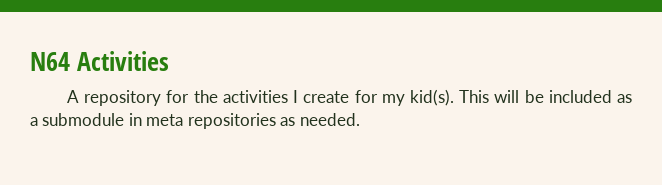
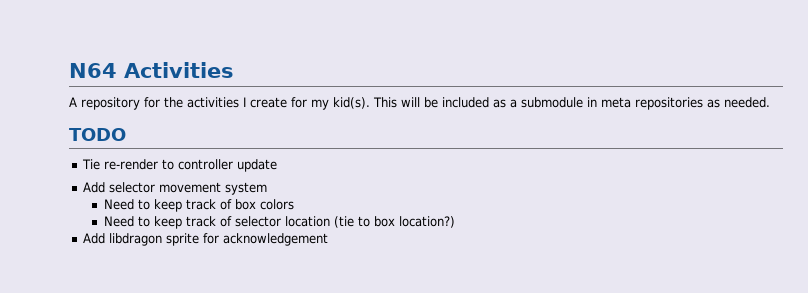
(360, 119) none -> [69,128,126,141] [82,159,278,172] [83,182,268,195] [103,199,294,212] [103,216,455,229] [83,233,329,246] // TODO // Tie re-render to controller update // Add selector movement system // Need to keep track of box colors // Need to keep track of selector location (tie to box location?) // Add libdragon sprite for acknowledgement

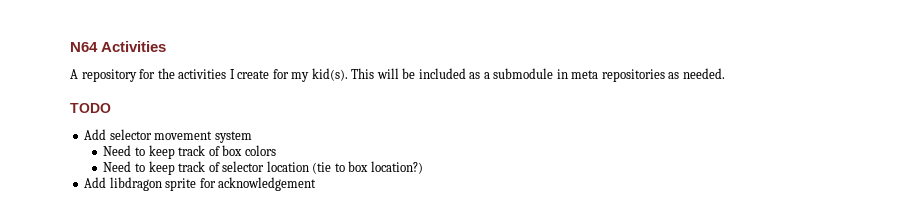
[82,159,278,172] // Tie re-render to controller update -> (111, 108) none

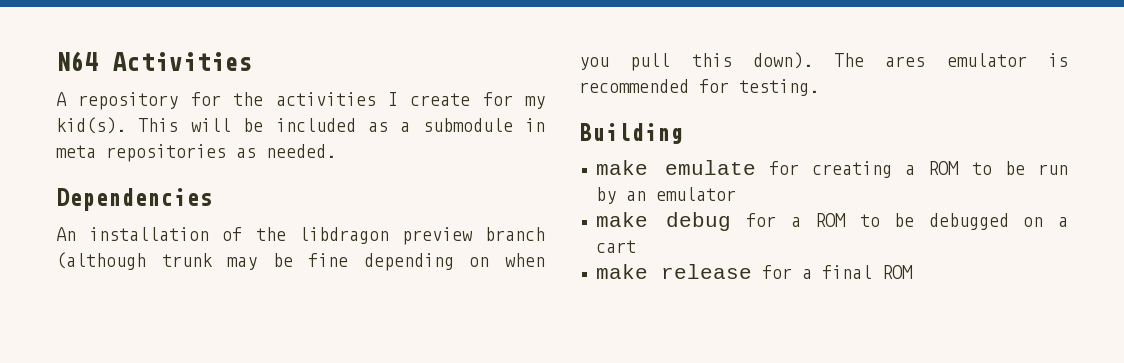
[70,103,111,113] [84,129,252,143] [103,145,276,159] [103,161,423,175] [84,177,317,191] TODO // Add selector movement system // Need to keep track of box colors // Need to keep track of selector location (tie to box location?) // Add libdragon sprite for acknowledgement -> [56,188,212,211] [56,227,545,245] [56,252,545,271] [579,52,1068,71] [579,79,819,96] [579,123,683,144] [595,160,1068,178] [595,187,736,204] [595,212,1068,231] [595,240,636,253] [595,264,913,279] Dependencies // An installation of the libdragon preview branch (although trunk may be fine depending on when you pull this down). The ares emulator is recommended for testing. // Building // make emulate for creating a ROM to be run by an emulator // make debug for a ROM to be debugged on a cart // make release for a final ROM

